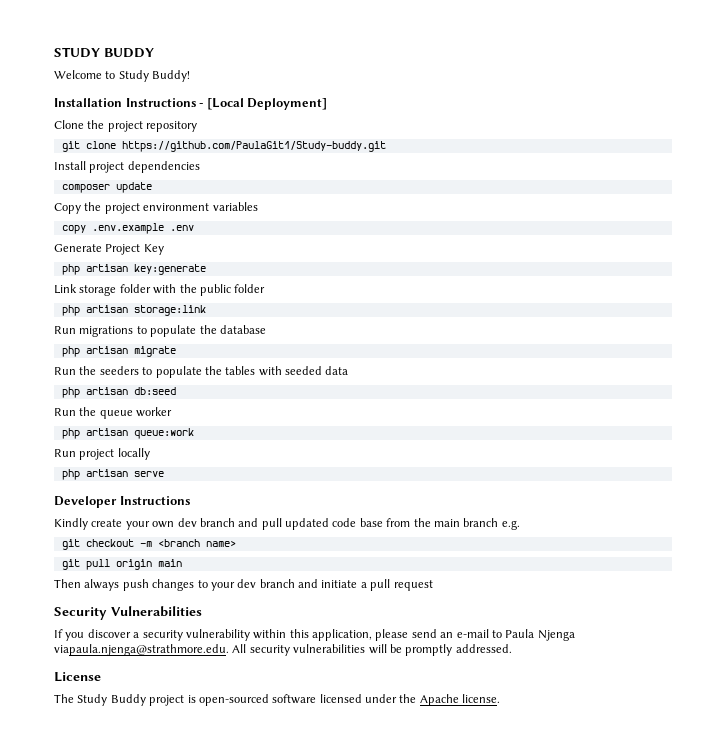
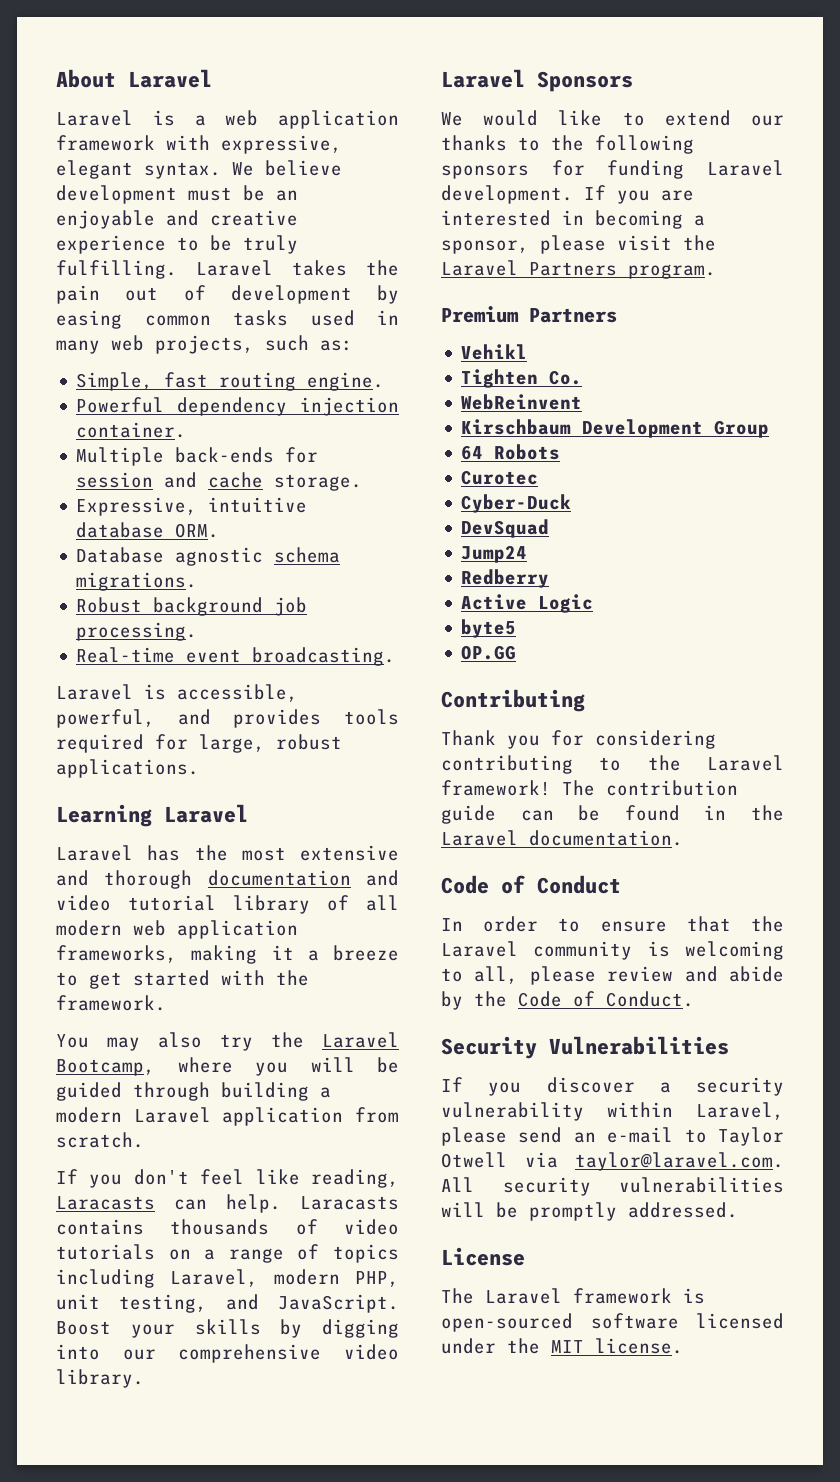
[54,47,154,58] [54,70,191,82] [54,98,328,110] [54,120,198,132] [61,141,386,152] [54,161,200,173] [61,182,152,193] [54,202,258,214] [61,223,194,234] [54,244,164,255] [61,264,206,275] [54,284,266,296] [61,305,206,316] [54,325,266,337] [61,346,176,357] [54,366,349,378] [61,387,176,398] [54,407,173,419] [61,428,194,439] [54,448,150,460] [61,469,164,480] [54,496,190,508] [54,518,520,530] [61,539,236,550] [61,559,182,570] [54,579,433,591] STUDY BUDDY // Welcome to Study Buddy! // Installation Instructions - [Local Deployment] // Clone the project repository // git clone https://github.com/PaulaGit1/Study-buddy.git // Install project dependencies // composer update // Copy the project environment variables // copy .env.example .env // Generate Project Key // php artisan key:generate // Link storage folder with the public folder // php artisan storage:link // Run migrations to populate the database // php artisan migrate // Run the seeders to populate the tables with seeded data // php artisan db:seed // Run the queue worker // php artisan queue:work // Run project locally // php artisan serve // Developer Instructions // Kindly create your own dev branch and pull updated code base from the main branch e.g. // git checkout -m <branch name> // git pull origin main // Then always push changes to your dev branch and initiate a pull request -> [56,69,212,88] [56,110,399,129] [56,135,342,154] [56,160,342,179] [56,185,298,204] [56,210,298,229] [56,235,298,254] [56,260,399,279] [56,285,399,304] [56,310,399,329] [56,335,353,354] [76,372,385,391] [76,397,399,416] [76,422,187,438] [76,447,319,466] [76,472,363,491] [76,497,308,516] [76,522,220,538] [76,547,341,566] [76,572,198,591] [76,597,308,616] [76,622,198,641] [76,647,396,666] [56,684,298,702] [56,709,399,728] [56,734,342,753] [56,759,199,778] [56,804,248,827] [56,845,399,861] [56,870,399,889] [56,895,399,914] [56,920,298,939] [56,945,399,964] [56,970,309,989] [56,995,166,1011] [56,1032,399,1051] [56,1057,399,1076] [56,1082,331,1101] [56,1107,400,1126] [56,1132,144,1148] [56,1169,399,1188] [56,1194,399,1213] [56,1219,399,1235] [56,1244,399,1263] [56,1269,399,1288] [56,1294,399,1313] [56,1319,399,1338] [56,1344,399,1363] [56,1369,144,1388] [441,69,633,92] [441,110,784,126] [441,135,694,154] [441,160,784,179] [441,185,694,204] [441,210,705,229] [441,235,716,254] [441,260,716,279] [441,306,617,323] [461,344,528,360] [461,369,583,388] [461,394,583,410] [461,419,770,438] [461,444,561,460] [461,470,539,485] [461,494,572,513] [461,519,550,538] [461,545,528,563] [461,569,550,588] [461,594,594,613] [461,619,517,638] [461,645,517,660] [441,689,585,712] [441,730,716,749] [441,755,784,774] [441,780,738,796] [441,805,784,824] [441,830,683,846] [441,875,621,894] [441,916,784,932] [441,941,784,960] [441,966,784,985] [441,991,694,1010] About Laravel // Laravel is a web application framework with expressive, elegant syntax. We believe development must be an enjoyable and creative experience to be truly fulfilling. Laravel takes the pain out of development by easing common tasks used in many web projects, such as: // Simple, fast routing engine. // Powerful dependency injection container. // Multiple back-ends for session and cache storage. // Expressive, intuitive database ORM. // Database agnostic schema migrations. // Robust background job processing. // Real-time event broadcasting. // Laravel is accessible, powerful, and provides tools required for large, robust applications. // Learning Laravel // Laravel has the most extensive and thorough documentation and video tutorial library of all modern web application frameworks, making it a breeze to get started with the framework. // You may also try the Laravel Bootcamp, where you will be guided through building a modern Laravel application from scratch. // If you don't feel like reading, Laracasts can help. Laracasts contains thousands of video tutorials on a range of topics including Laravel, modern PHP, unit testing, and JavaScript. Boost your skills by digging into our comprehensive video library. // Laravel Sponsors // We would like to extend our thanks to the following sponsors for funding Laravel development. If you are interested in becoming a sponsor, please visit the Laravel Partners program. // Premium Partners // Vehikl // Tighten Co. // WebReinvent // Kirschbaum Development Group // 64 Robots // Curotec // Cyber-Duck // DevSquad // Jump24 // Redberry // Active Logic // byte5 // OP.GG // Contributing // Thank you for considering contributing to the Laravel framework! The contribution guide can be found in the Laravel documentation. // Code of Conduct // In order to ensure that the Laravel community is welcoming to all, please review and abide by the Code of Conduct.
[289,629,372,641] this application, -> [696,1102,784,1120] Laravel,
[505,629,575,641] [54,644,229,656] Paula Njenga viapaula.njenga@strathmore.edu. -> [718,1127,784,1146] [441,1152,784,1171] Taylor Otwell via taylor@laravel.com.
[77,694,185,706] Study Buddy project -> [485,1288,672,1304] Laravel framework
[419,694,459,706] Apache -> [551,1340,584,1353] MIT

